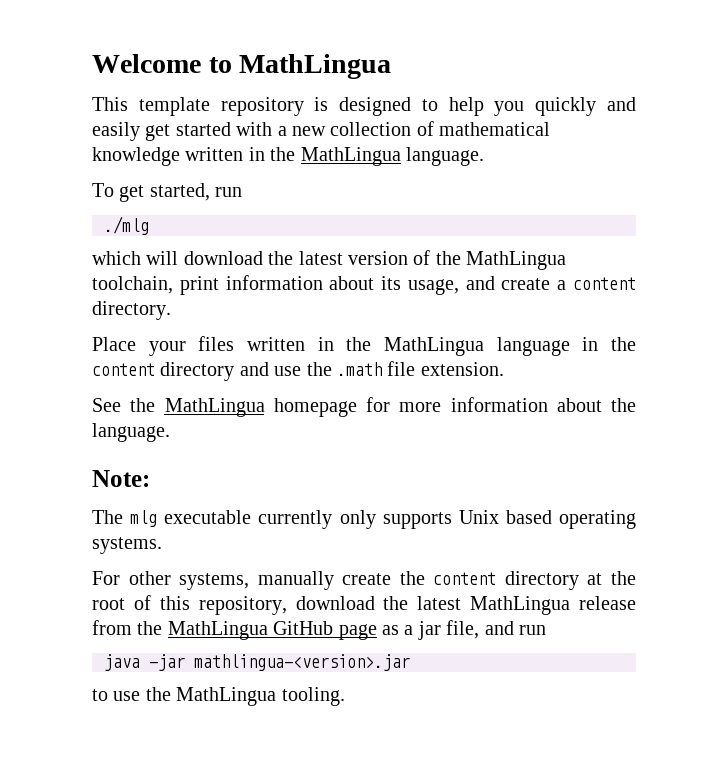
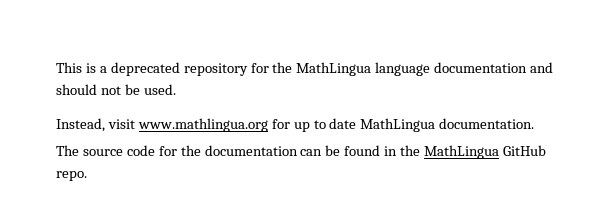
[92,54,392,79] [92,97,636,116] [92,121,551,141] [92,147,484,166] [92,183,243,202] [104,216,149,235] [92,250,567,270] [92,275,636,295] [92,301,171,320] [92,336,636,356] [92,361,504,381] [92,397,636,417] [92,423,170,442] [92,470,150,487] [92,510,636,529] [92,537,162,554] [92,571,636,590] [92,595,636,615] [92,620,546,640] [104,654,410,671] [92,687,345,706] Welcome to MathLingua // This template repository is designed to help you quickly and easily get started with a new collection of mathematical knowledge written in the MathLingua language. // To get started, run // ./mlg // which will download the latest version of the MathLingua toolchain, print information about its usage, and create a content directory. // Place your files written in the MathLingua language in the content directory and use the .math file extension. // See the MathLingua homepage for more information about the language. // Note: // The mlg executable currently only supports Unix based operating systems. // For other systems, manually create the content directory at the root of this repository, download the latest MathLingua release from the MathLingua GitHub page as a jar file, and run // java -jar mathlingua-<version>.jar // to use the MathLingua tooling. -> [56,62,554,76] [56,84,176,95] [56,118,535,132] [56,145,546,159] [56,171,87,181] This is a deprecated repository for the MathLingua language documentation and should not be used. // Instead, visit www.mathlingua.org for up to date MathLingua documentation. // The source code for the documentation can be found in the MathLingua GitHub repo.

